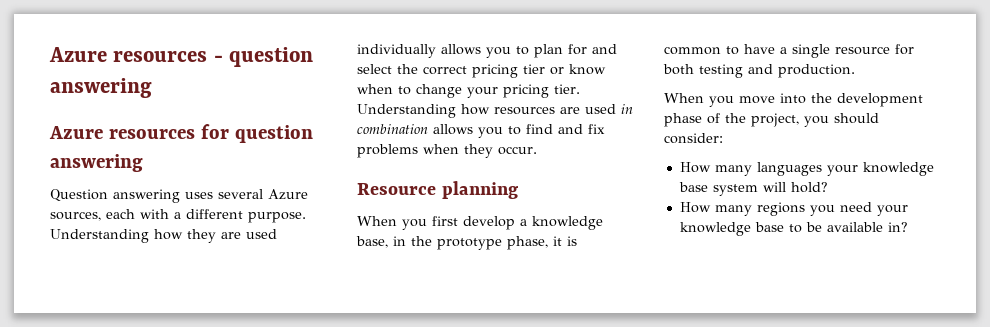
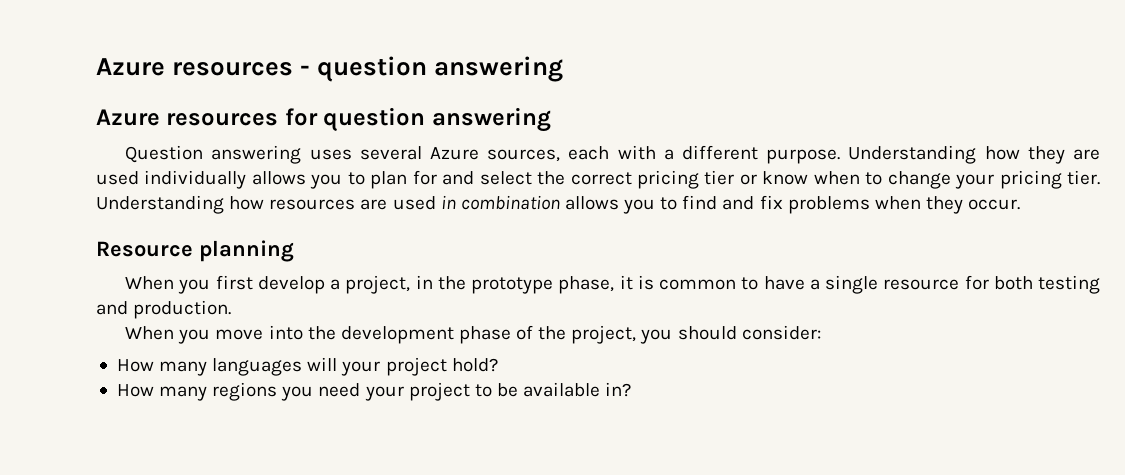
[532,216,603,230] [356,236,388,248] knowledge base, -> [345,275,411,294] project,
[826,162,934,176] [678,182,786,196] your knowledge base system will -> [307,357,447,376] will your project
[679,222,784,236] knowledge base -> [408,382,470,401] project

